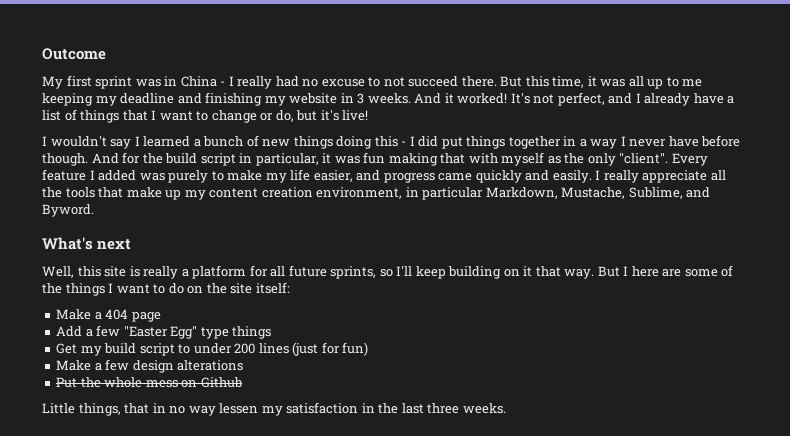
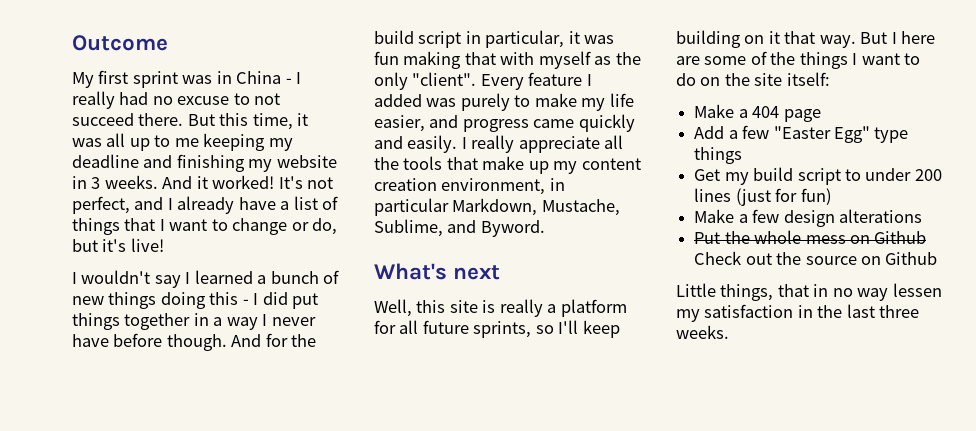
(242, 382) none -> [694,251,938,265] Check out the source on Github

